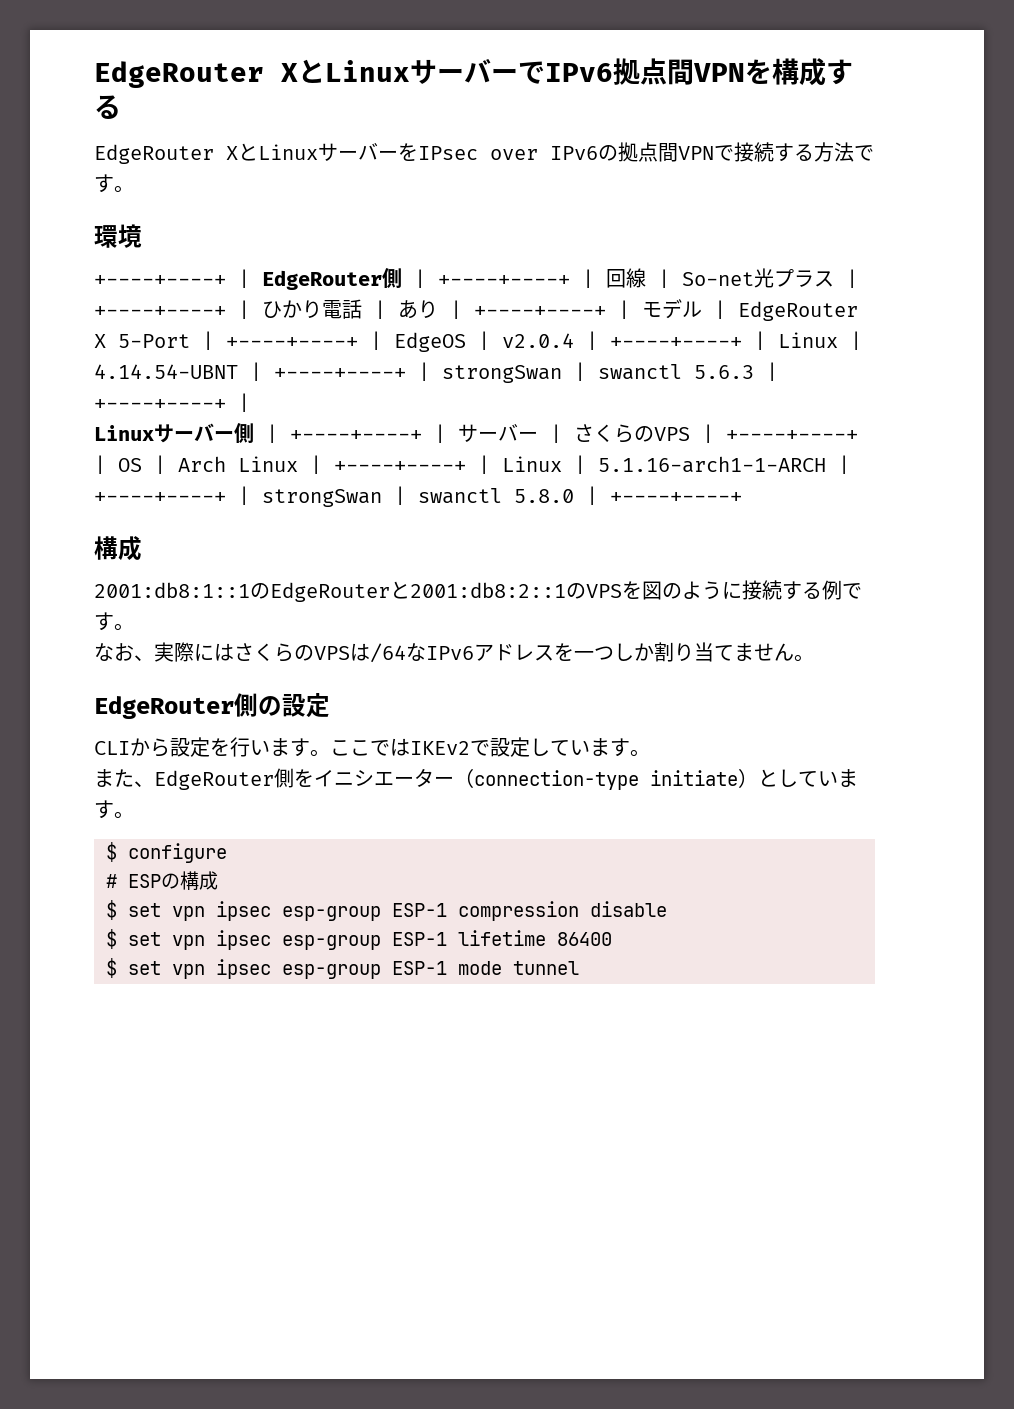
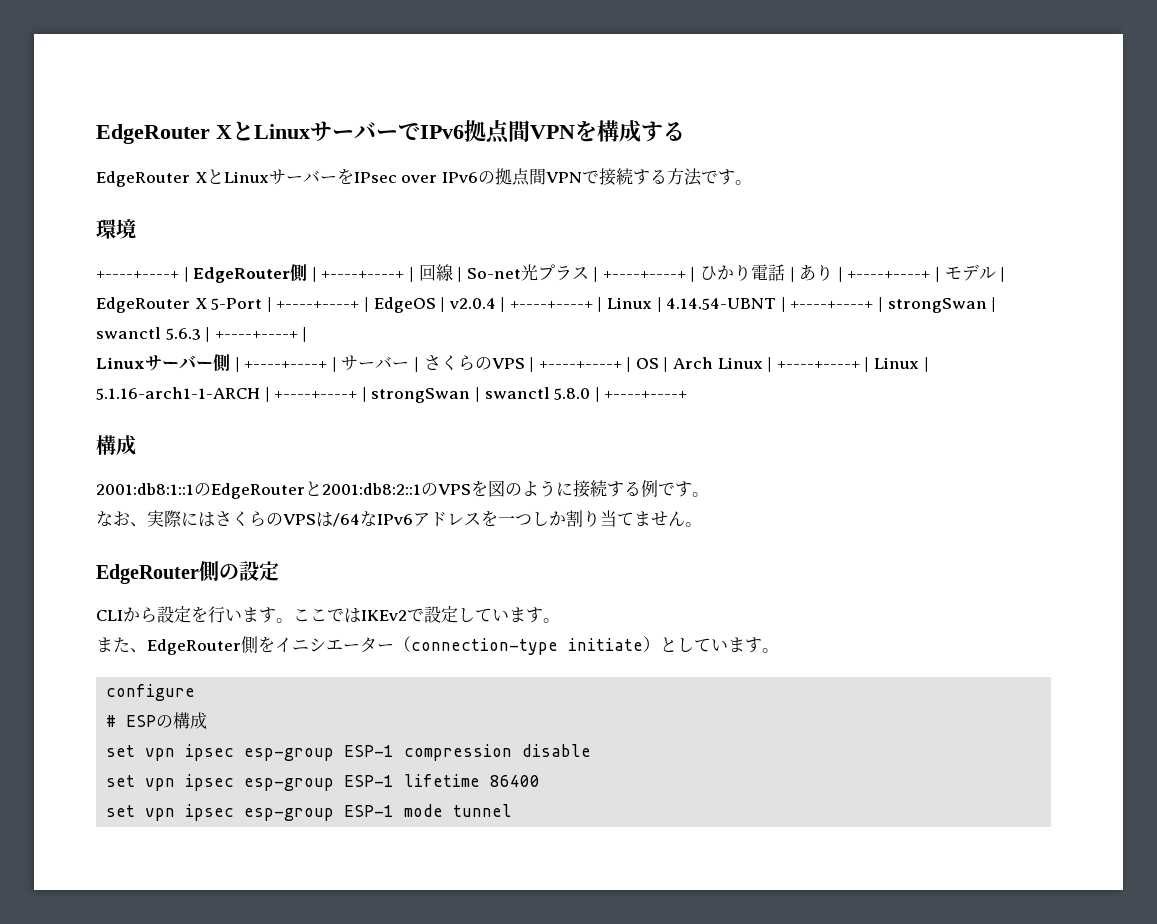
[106,842,117,862] $ -> (779, 650) none
[106,900,117,920] $ -> (208, 720) none
[106,929,117,949] $ -> (592, 750) none
[106,958,117,978] $ -> (541, 781) none

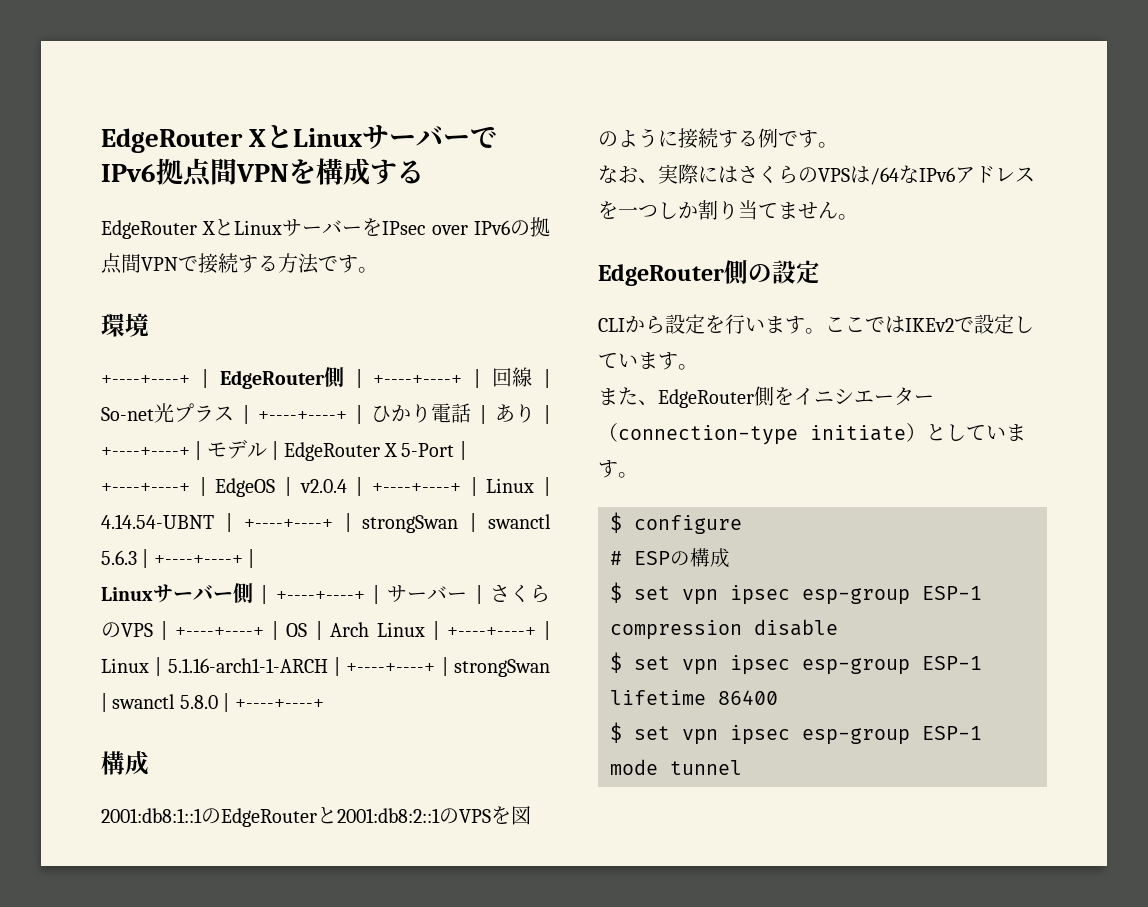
(779, 650) none -> [610,512,622,533] $
(208, 720) none -> [610,582,622,603] $
(592, 750) none -> [610,652,622,673] $
(541, 781) none -> [610,722,622,743] $

